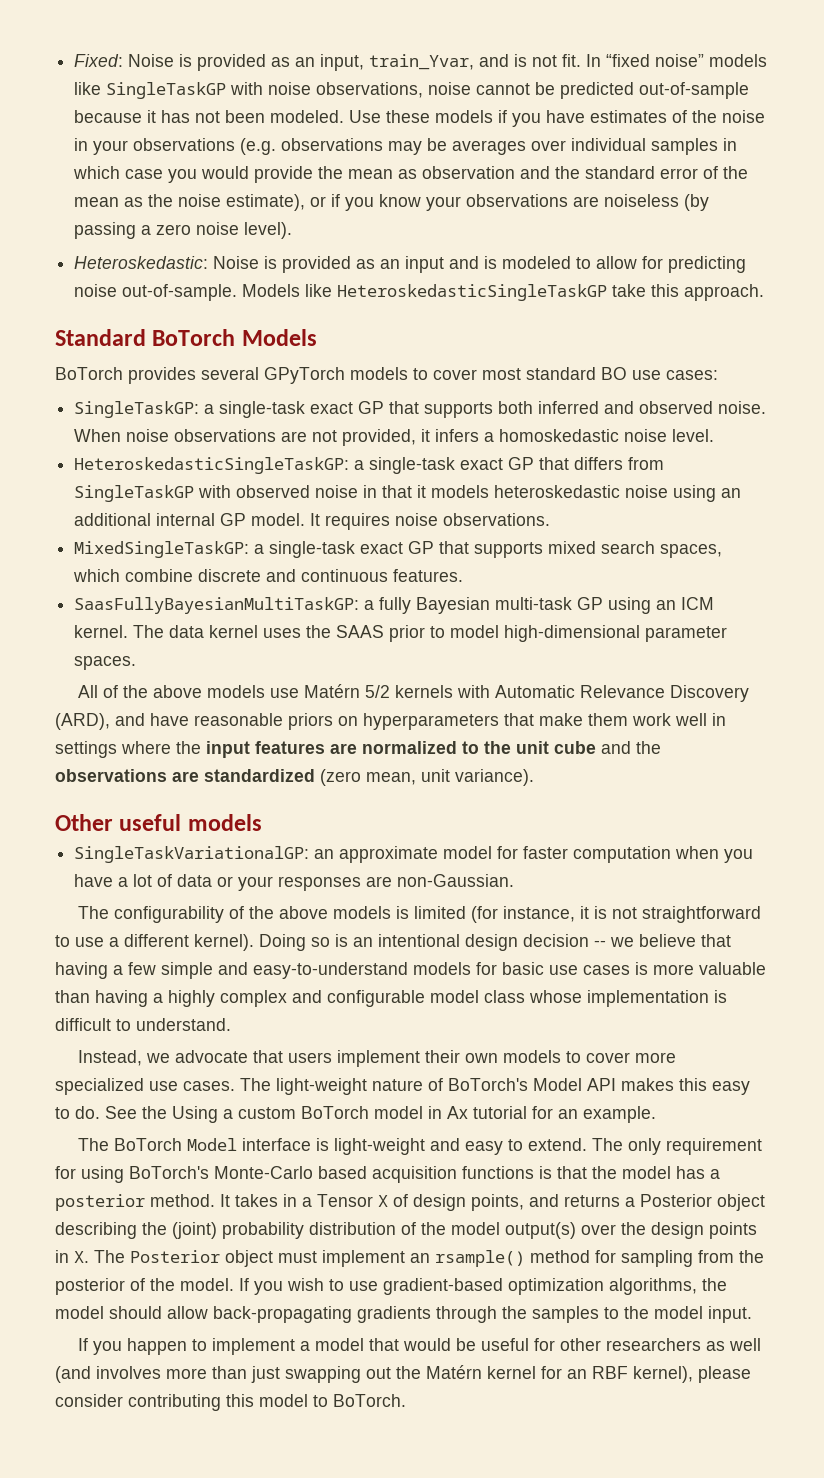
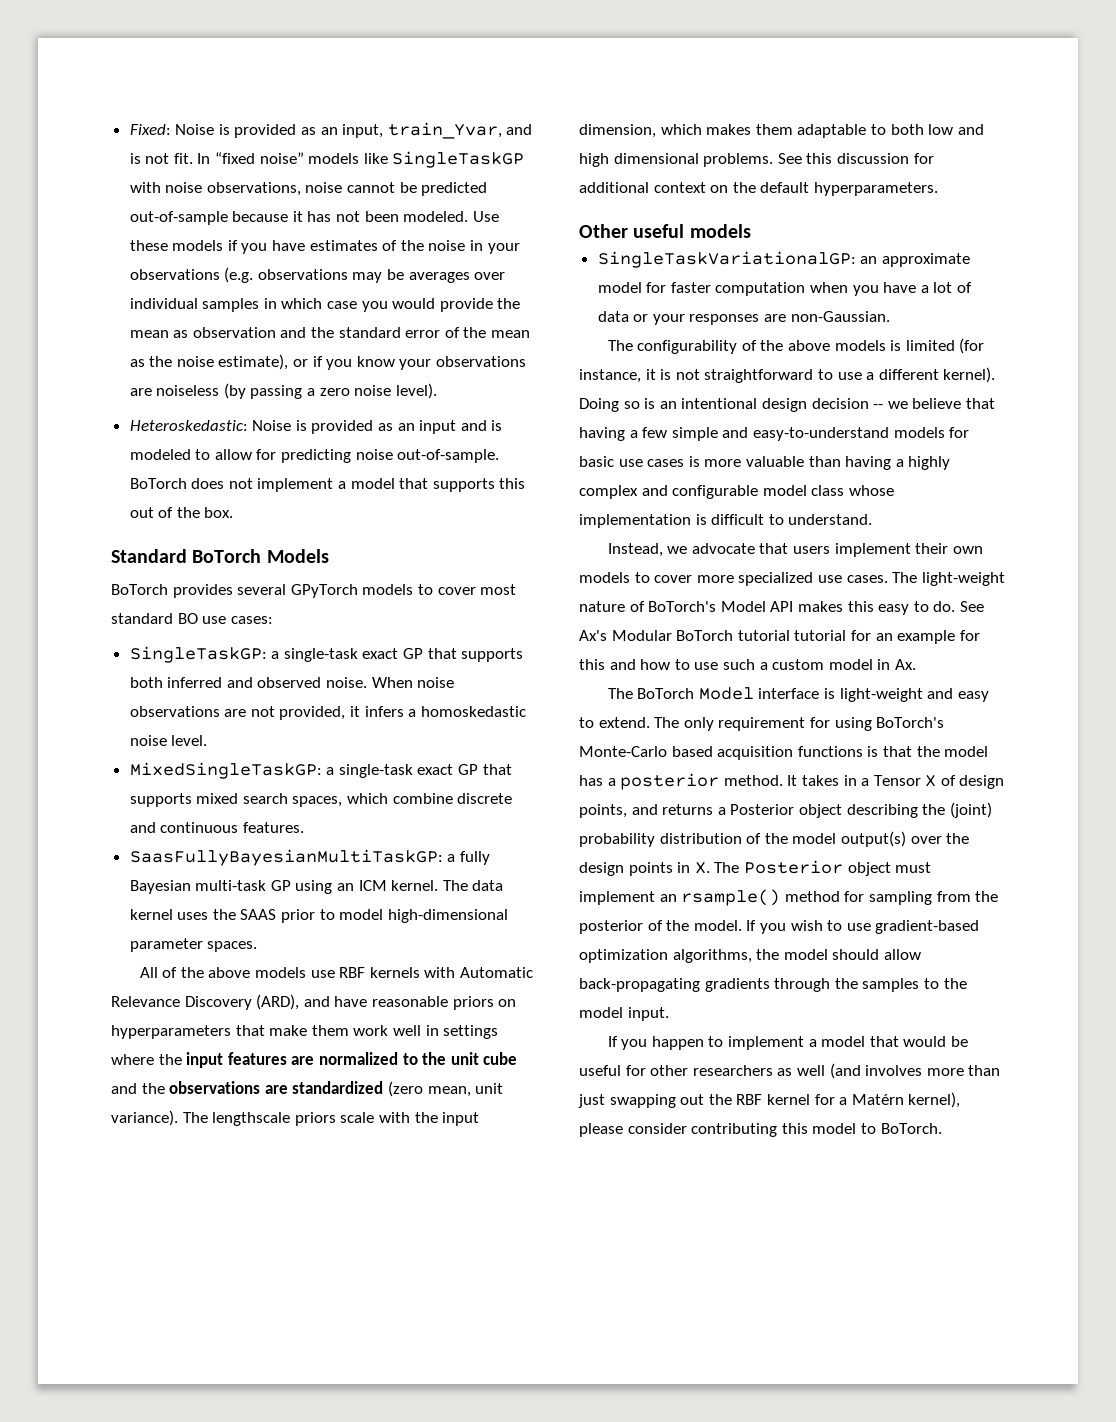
[242,284,765,301] Models like HeteroskedasticSingleTaskGP take this approach. -> [129,478,526,492] [129,507,234,518] BoTorch does not implement a model that supports this out of the box.
[74,457,665,474] [74,485,742,502] [74,513,551,530] // HeteroskedasticSingleTaskGP: a single-task exact GP that differs from SingleTaskGP with observed noise in that it models heteroskedastic noise using an additional internal GP model. It requires noise observations. -> (208, 740) none
[303,684,390,698] Matérn 5/2 -> [339,967,366,978] RBF
(534, 777) none -> [182,1112,480,1126] [579,124,984,138] [579,153,934,167] [579,182,938,196] The lengthscale priors scale with the input dimension, which makes them adaptable to both low and high dimensional problems. See this discussion for additional context on the default hyperparameters.
[142,1106,656,1123] the Using a custom BoTorch model in Ax tutorial for an example. -> [579,630,980,644] [579,659,916,670] Ax's Modular BoTorch tutorial tutorial for an example for this and how to use such a custom model in Ax.
[426,1365,482,1379] Matérn -> [736,1094,763,1105] RBF
[567,1366,628,1379] an RBF -> [839,1094,904,1105] a Matérn

